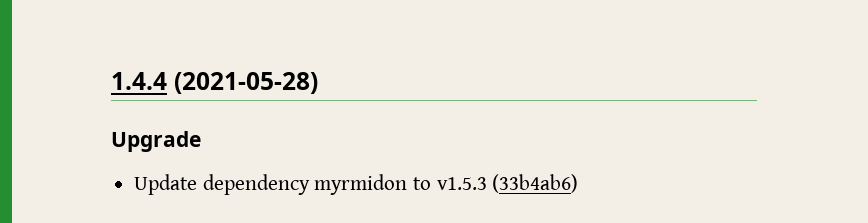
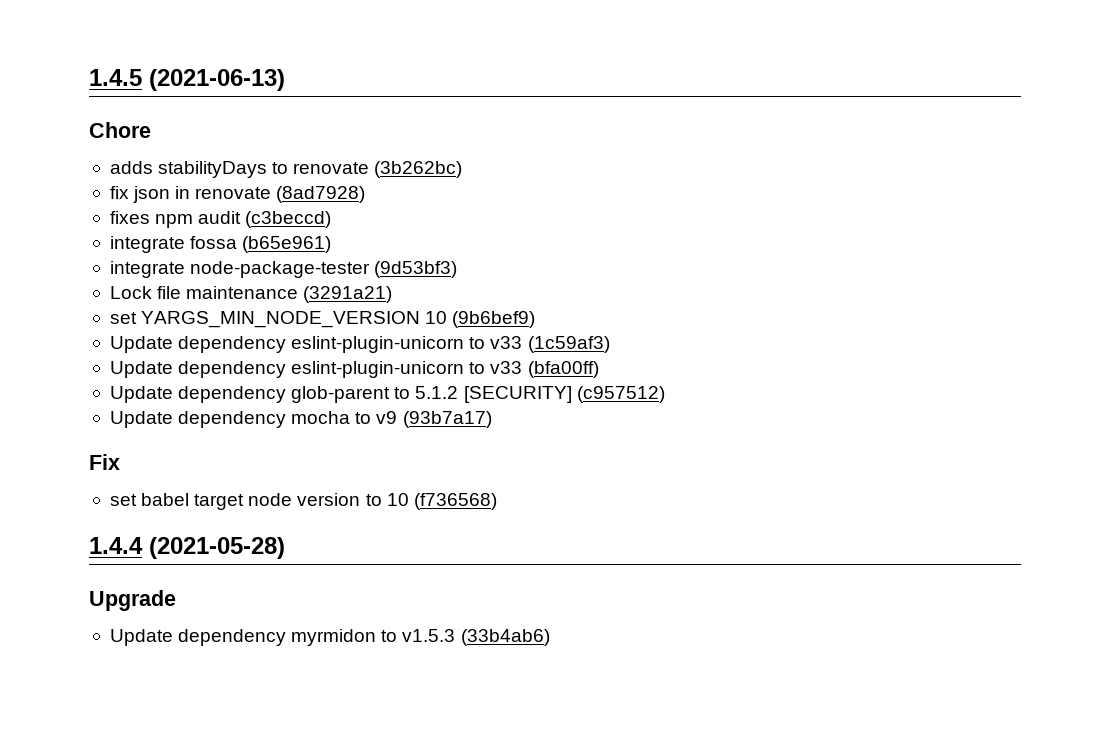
(111, 81) none -> [89,69,285,91] [89,122,151,138] [109,161,463,178] [109,186,366,203] [109,211,332,228] [109,236,332,253] [109,261,458,278] [109,286,393,303] [109,311,536,328] [109,336,610,353] [109,361,599,378] [109,386,665,403] [109,411,492,428] [89,454,120,470] [109,493,497,510] 1.4.5 (2021-06-13) // Chore // adds stabilityDays to renovate (3b262bc) // fix json in renovate (8ad7928) // fixes npm audit (c3beccd) // integrate fossa (b65e961) // integrate node-package-tester (9d53bf3) // Lock file maintenance (3291a21) // set YARGS_MIN_NODE_VERSION 10 (9b6bef9) // Update dependency eslint-plugin-unicorn to v33 (1c59af3) // Update dependency eslint-plugin-unicorn to v33 (bfa00ff) // Update dependency glob-parent to 5.1.2 [SECURITY] (c957512) // Update dependency mocha to v9 (93b7a17) // Fix // set babel target node version to 10 (f736568) //

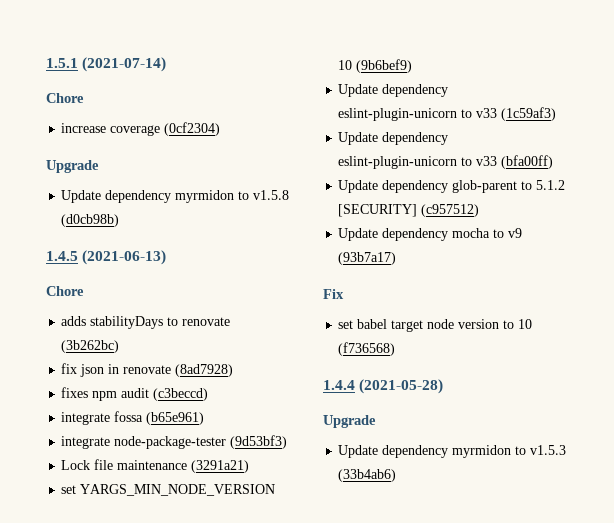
(89, 77) none -> [46,57,167,72] [46,93,84,103] [61,122,221,136] [46,160,99,173] [61,190,290,203] [61,214,120,227] 1.5.1 (2021-07-14) // Chore // increase coverage (0cf2304) // Upgrade // Update dependency myrmidon to v1.5.8 (d0cb98b) //

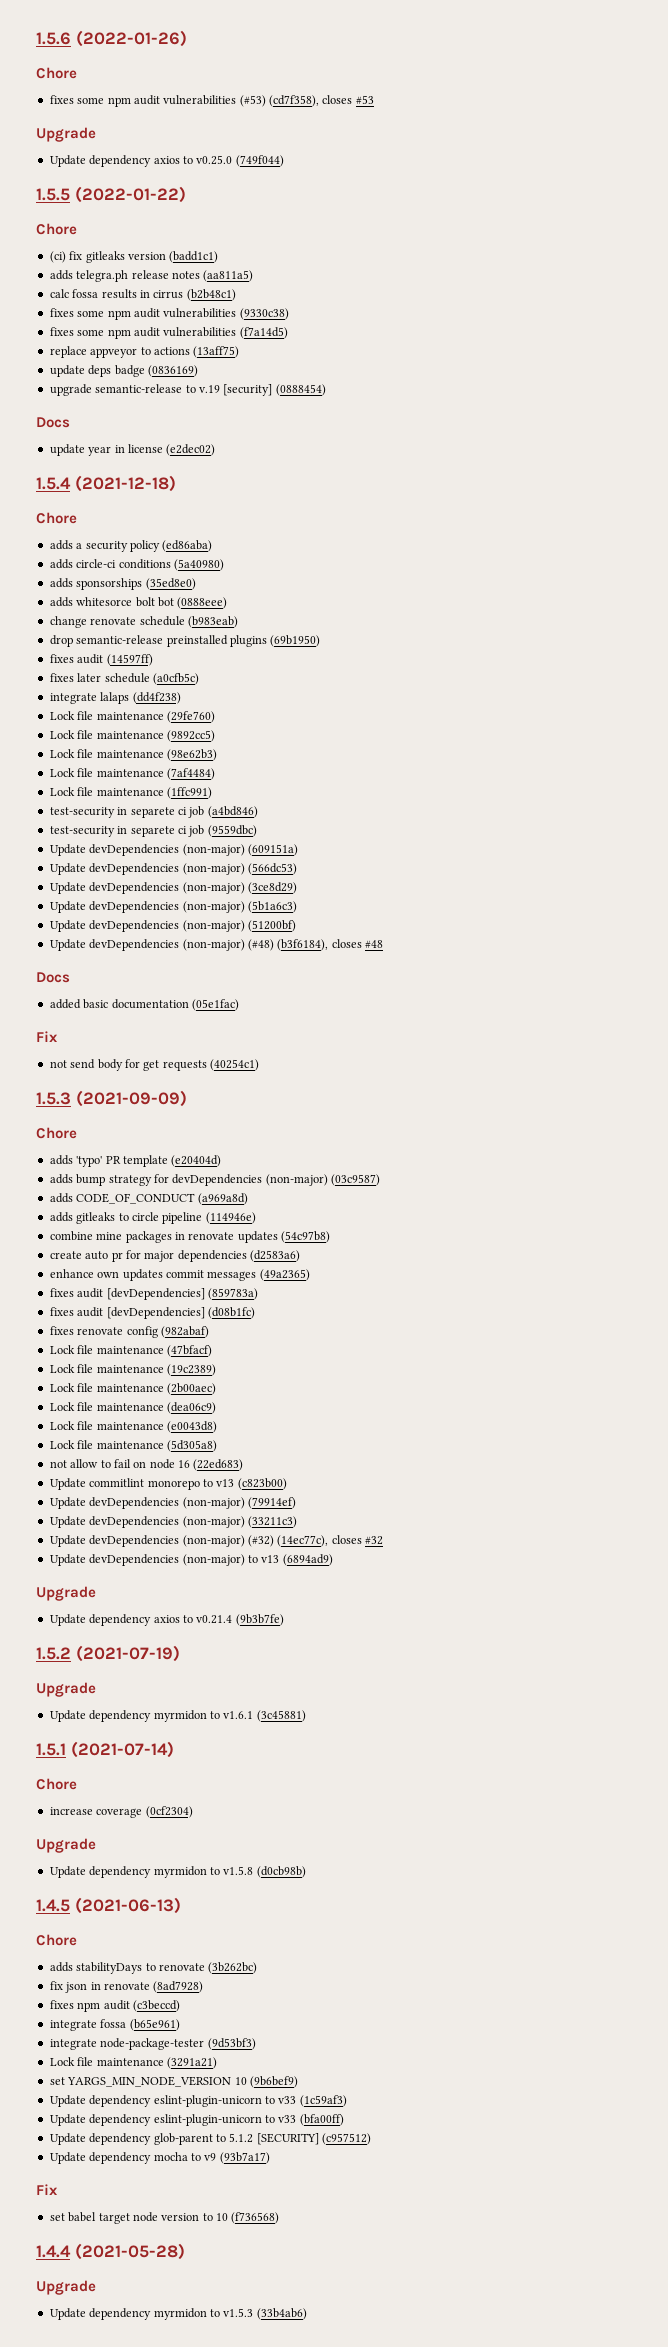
(46, 63) none -> [36,30,187,47] [36,67,77,79] [49,95,374,107] [36,127,96,142] [49,155,284,167] [36,186,186,203] [36,223,77,235] [49,251,219,263] [49,270,254,282] [49,289,236,301] [49,308,289,320] [49,327,288,339] [49,346,240,358] [49,365,198,377] [49,384,326,396] [36,417,70,428] [49,444,216,456] [36,475,176,492] [36,512,77,524] [49,540,213,552] [49,559,224,571] [49,578,196,590] [49,597,228,609] [49,616,238,628] [49,635,321,647] [49,654,153,666] [49,673,199,685] [49,692,181,704] [49,711,215,723] [49,730,215,742] [49,749,217,761] [49,768,215,780] [49,787,212,799] [49,806,258,818] [49,825,257,837] [49,844,298,856] [49,863,297,875] [49,882,297,894] [49,901,297,913] [49,920,296,932] [49,939,383,951] [36,972,70,983] [49,999,239,1011] [36,1031,58,1042] [49,1059,259,1071] [36,1090,187,1107] [36,1127,77,1139] [49,1155,222,1167] [49,1174,380,1186] [49,1193,248,1205] [49,1212,256,1224] [49,1231,330,1243] [49,1250,300,1262] [49,1269,310,1281] [49,1288,258,1300] [49,1307,255,1319] [49,1326,209,1338] [49,1345,212,1357] [49,1364,216,1376] [49,1383,216,1395] [49,1402,216,1414] [49,1421,217,1433] [49,1440,217,1452] [49,1459,244,1471] [49,1478,287,1490] [49,1497,296,1509] [49,1516,297,1528] [49,1535,383,1547] [49,1554,333,1566] [36,1586,96,1601] [49,1614,284,1626] [36,1645,180,1662] [36,1682,96,1697] [49,1710,306,1722] 1.5.6 (2022-01-26) // Chore // fixes some npm audit vulnerabilities (#53) (cd7f358), closes #53 // Upgrade // Update dependency axios to v0.25.0 (749f044) // 1.5.5 (2022-01-22) // Chore // (ci) fix gitleaks version (badd1c1) // adds telegra.ph release notes (aa811a5) // calc fossa results in cirrus (b2b48c1) // fixes some npm audit vulnerabilities (9330c38) // fixes some npm audit vulnerabilities (f7a14d5) // replace appveyor to actions (13aff75) // update deps badge (0836169) // upgrade semantic-release to v.19 [security] (0888454) // Docs // update year in license (e2dec02) // 1.5.4 (2021-12-18) // Chore // adds a security policy (ed86aba) // adds circle-ci conditions (5a40980) // adds sponsorships (35ed8e0) // adds whitesorce bolt bot (0888eee) // change renovate schedule (b983eab) // drop semantic-release preinstalled plugins (69b1950) // fixes audit (14597ff) // fixes later schedule (a0cfb5c) // integrate lalaps (dd4f238) // Lock file maintenance (29fe760) // Lock file maintenance (9892cc5) // Lock file maintenance (98e62b3) // Lock file maintenance (7af4484) // Lock file maintenance (1ffc991) // test-security in separete ci job (a4bd846) // test-security in separete ci job (9559dbc) // Update devDependencies (non-major) (609151a) // Update devDependencies (non-major) (566dc53) // Update devDependencies (non-major) (3ce8d29) // Update devDependencies (non-major) (5b1a6c3) // Update devDependencies (non-major) (51200bf) // Update devDependencies (non-major) (#48) (b3f6184), closes #48 // Docs // added basic documentation (05e1fac) // Fix // not send body for get requests (40254c1) // 1.5.3 (2021-09-09) // Chore // adds 'typo' PR template (e20404d) // adds bump strategy for devDependencies (non-major) (03c9587) // adds CODE_OF_CONDUCT (a969a8d) // adds gitleaks to circle pipeline (114946e) // combine mine packages in renovate updates (54c97b8) // create auto pr for major dependencies (d2583a6) // enhance own updates commit messages (49a2365) // fixes audit [devDependencies] (859783a) // fixes audit [devDependencies] (d08b1fc) // fixes renovate config (982abaf) // Lock file maintenance (47bfacf) // Lock file maintenance (19c2389) // Lock file maintenance (2b00aec) // Lock file maintenance (dea06c9) // Lock file maintenance (e0043d8) // Lock file maintenance (5d305a8) // not allow to fail on node 16 (22ed683) // Update commitlint monorepo to v13 (c823b00) // Update devDependencies (non-major) (79914ef) // Update devDependencies (non-major) (33211c3) // Update devDependencies (non-major) (#32) (14ec77c), closes #32 // Update devDependencies (non-major) to v13 (6894ad9) // Upgrade // Update dependency axios to v0.21.4 (9b3b7fe) // 1.5.2 (2021-07-19) // Upgrade // Update dependency myrmidon to v1.6.1 (3c45881) //

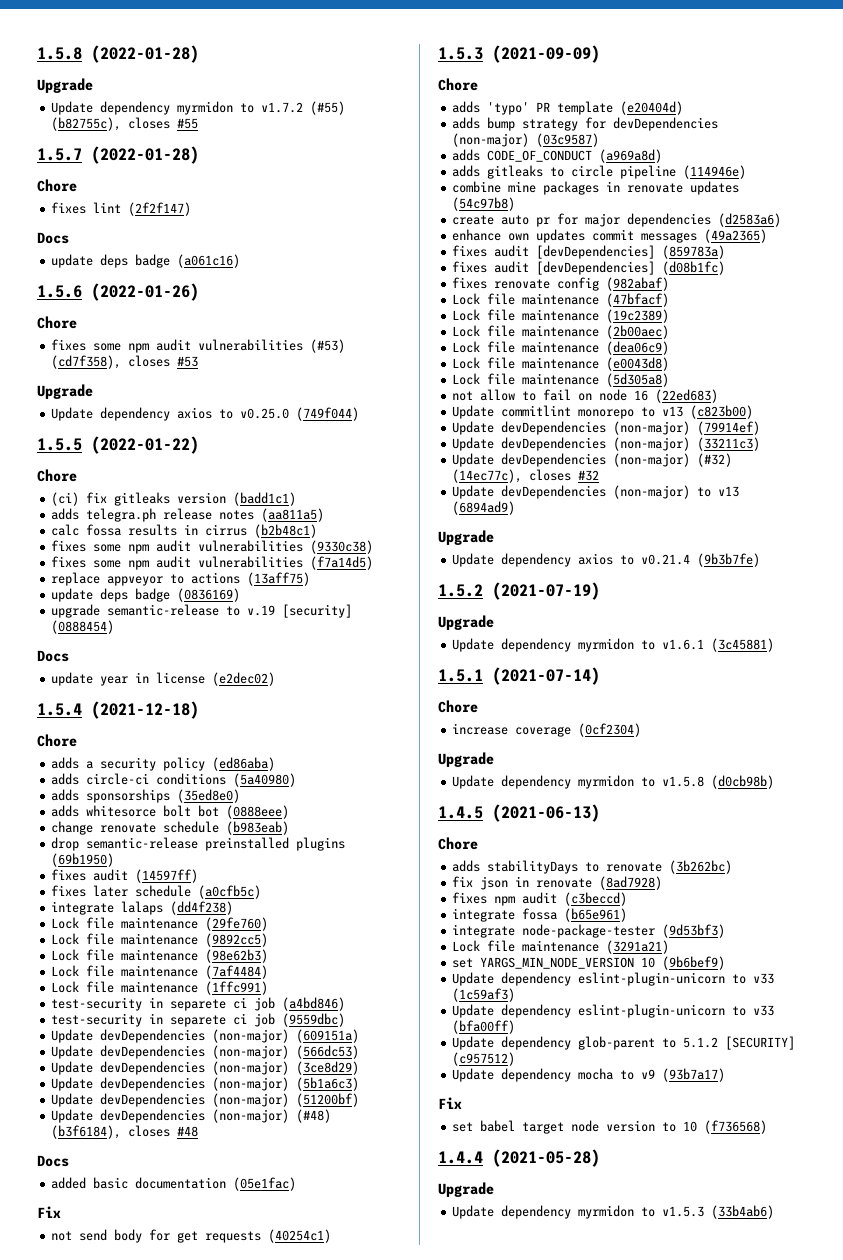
(36, 38) none -> [37,45,199,63] [37,78,93,93] [51,101,346,115] [51,117,199,131] [37,146,199,164] [37,179,77,192] [51,202,192,216] [37,232,69,244] [51,254,241,268] 1.5.8 (2022-01-28) // Upgrade // Update dependency myrmidon to v1.7.2 (#55) (b82755c), closes #55 // 1.5.7 (2022-01-28) // Chore // fixes lint (2f2f147) // Docs // update deps badge (a061c16) //

